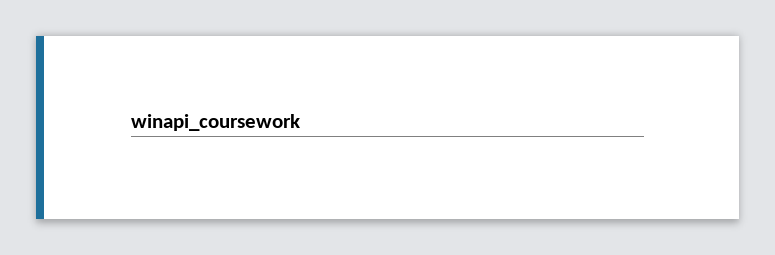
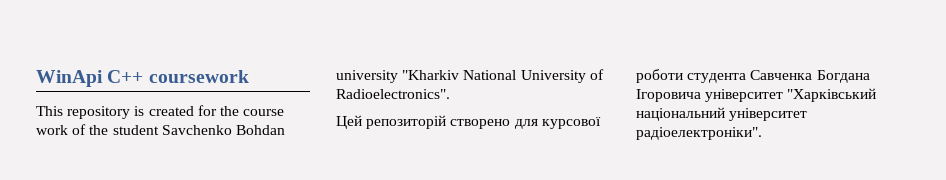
[131,114,300,131] winapi_coursework -> [36,70,249,87] [36,105,285,119] [36,124,285,135] [336,69,604,83] [336,89,450,99] [336,115,601,129] [636,69,870,83] [636,88,877,102] [636,107,808,121] [636,127,762,140] WinApi C++ coursework // This repository is created for the course work of the student Savchenko Bohdan university "Kharkiv National University of Radioelectronics". // Цей репозиторій створено для курсової роботи студента Савченка Богдана Ігоровича університет "Харківський національний університет радіоелектроніки".

